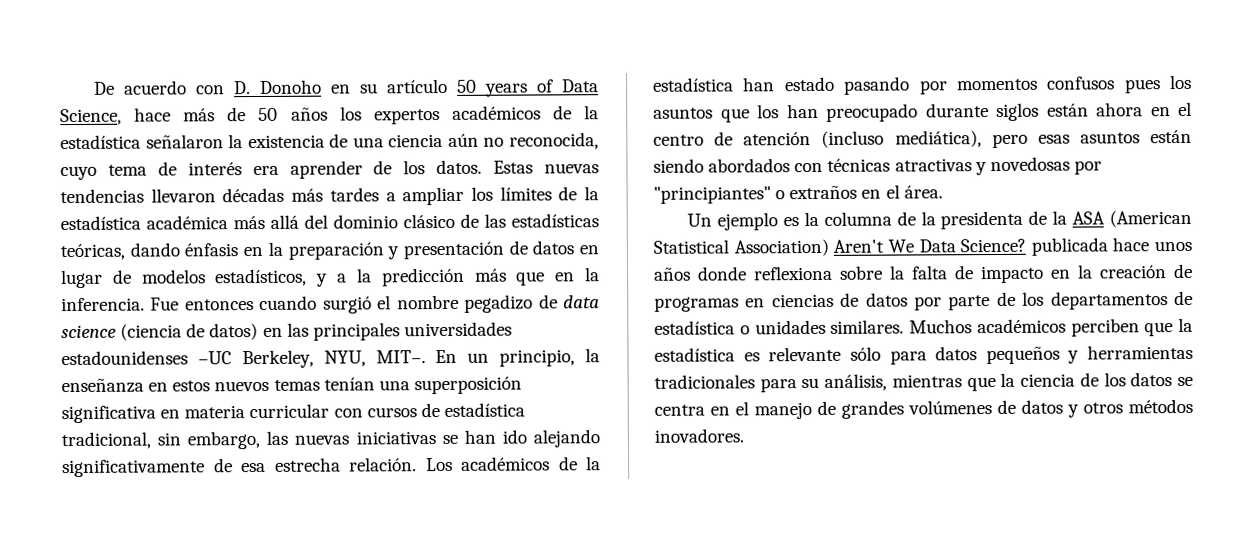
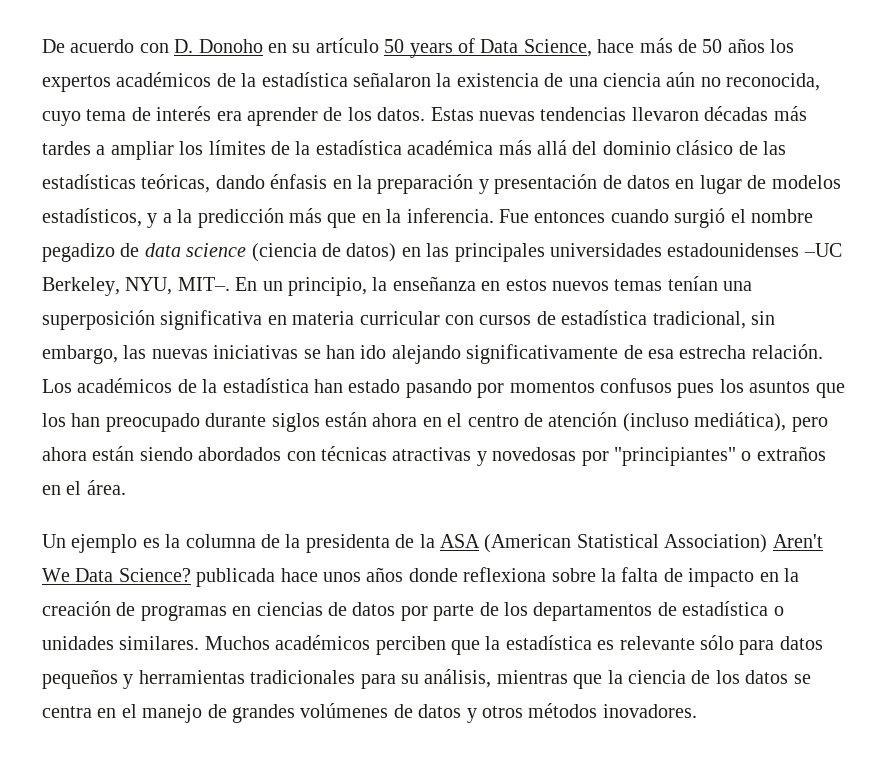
[1037,132,1140,144] esas asuntos -> [42,447,87,461] ahora

